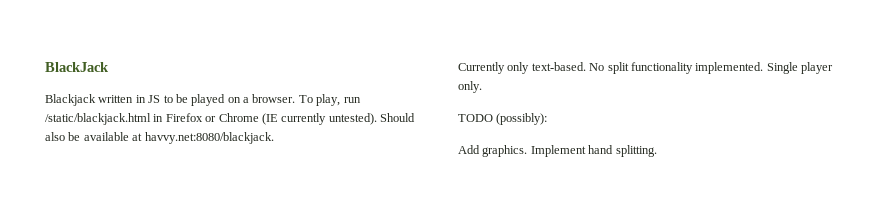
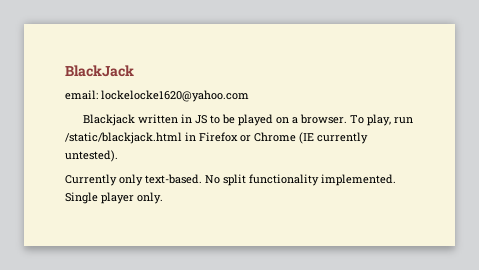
(109, 67) none -> [65,90,249,102] // email: lockelocke1620@yahoo.com
[380,113,415,122] [45,132,274,144] Should also be available at havvy.net:8080/blackjack. -> (118, 156) none
[458,113,548,125] [458,145,657,157] // TODO (possibly): // Add graphics. Implement hand splitting. -> (163, 198) none

